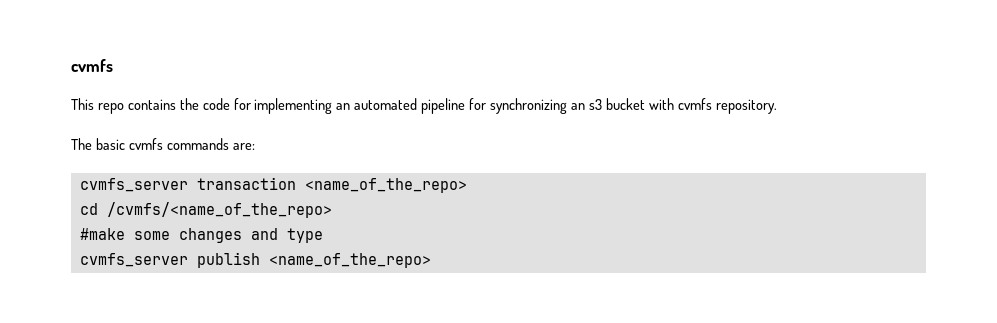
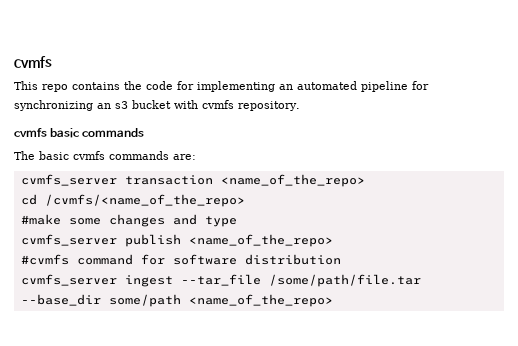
(777, 106) none -> [14,128,145,138] // cvmfs basic commands
(431, 260) none -> [20,254,341,265] [20,274,421,287] [20,294,333,307] // #cvmfs command for software distribution // cvmfs_server ingest --tar_file /some/path/file.tar --base_dir some/path <name_of_the_repo>

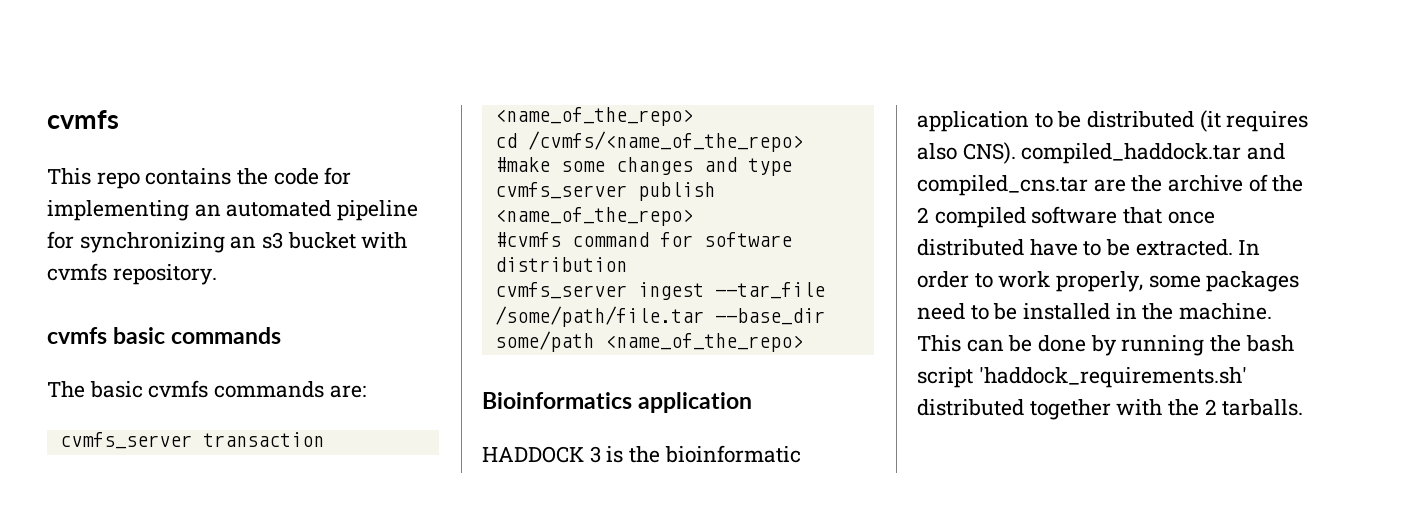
(333, 300) none -> [482,392,753,413] [482,445,801,463] [917,110,1309,132] [917,142,1286,164] [917,174,1304,196] [917,206,1215,228] [917,239,1261,256] [917,271,1300,292] [917,303,1273,320] [917,335,1294,356] [917,367,1247,388] [917,399,1304,420] // Bioinformatics application // HADDOCK 3 is the bioinformatic application to be distributed (it requires also CNS). compiled_haddock.tar and compiled_cns.tar are the archive of the 2 compiled software that once distributed have to be extracted. In order to work properly, some packages need to be installed in the machine. This can be done by running the bash script 'haddock_requirements.sh' distributed together with the 2 tarballs.

